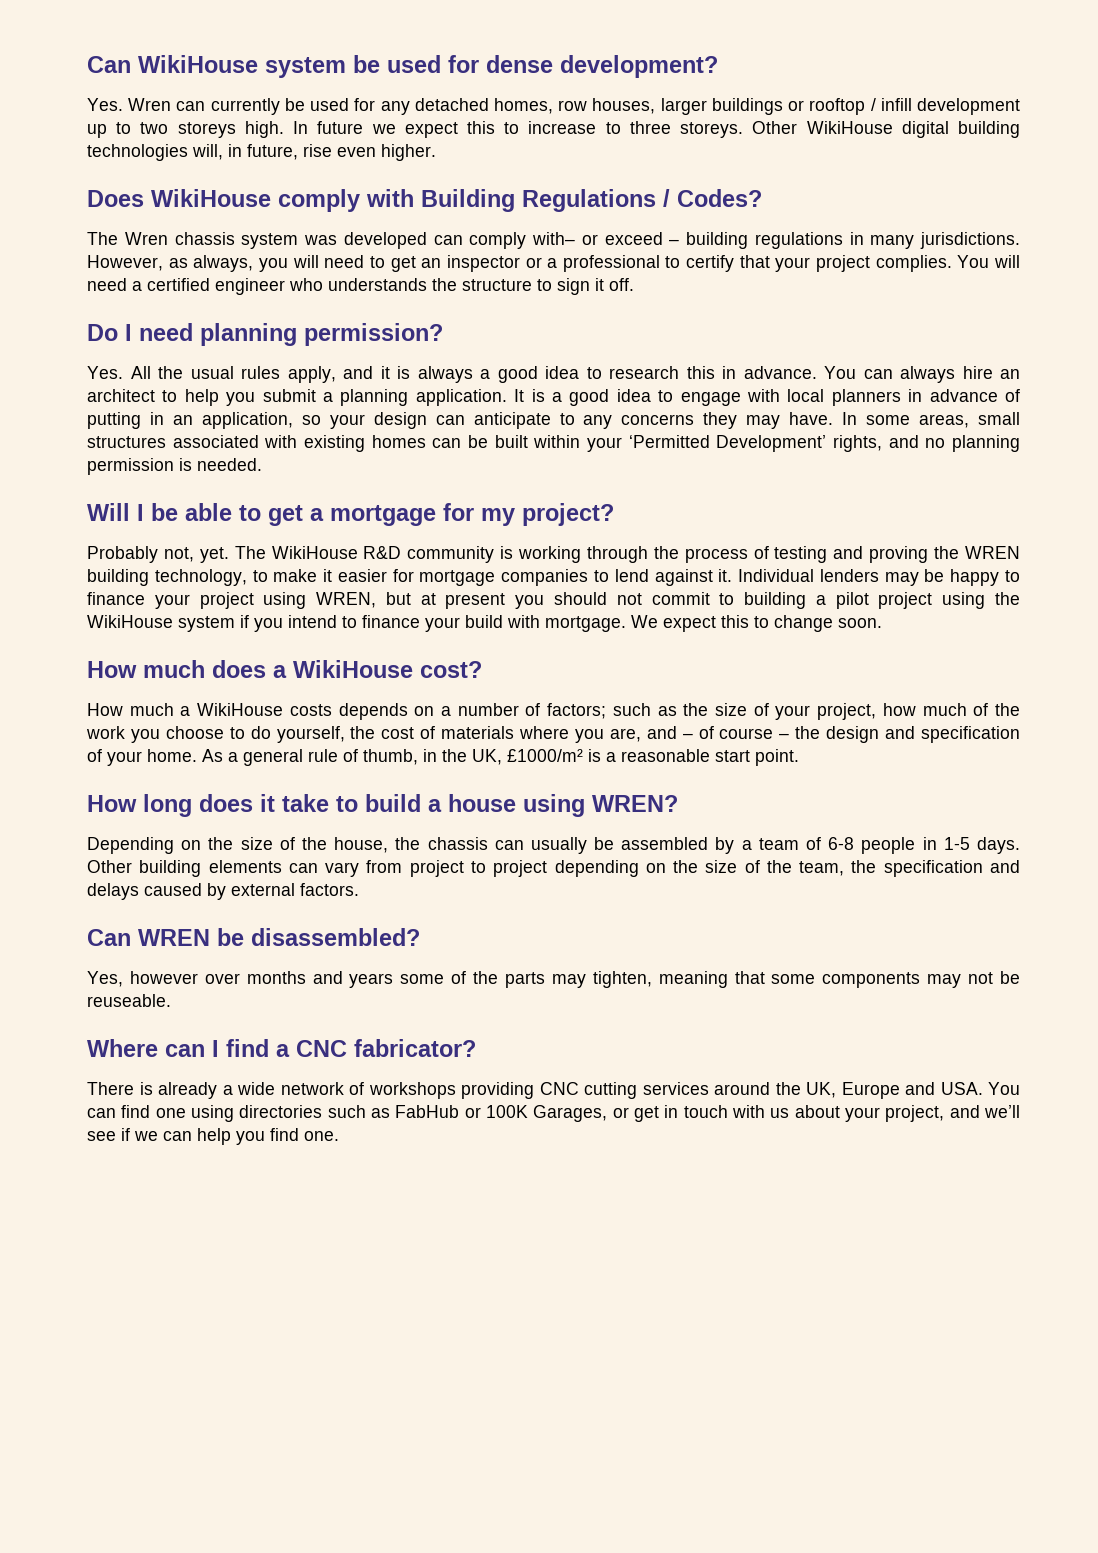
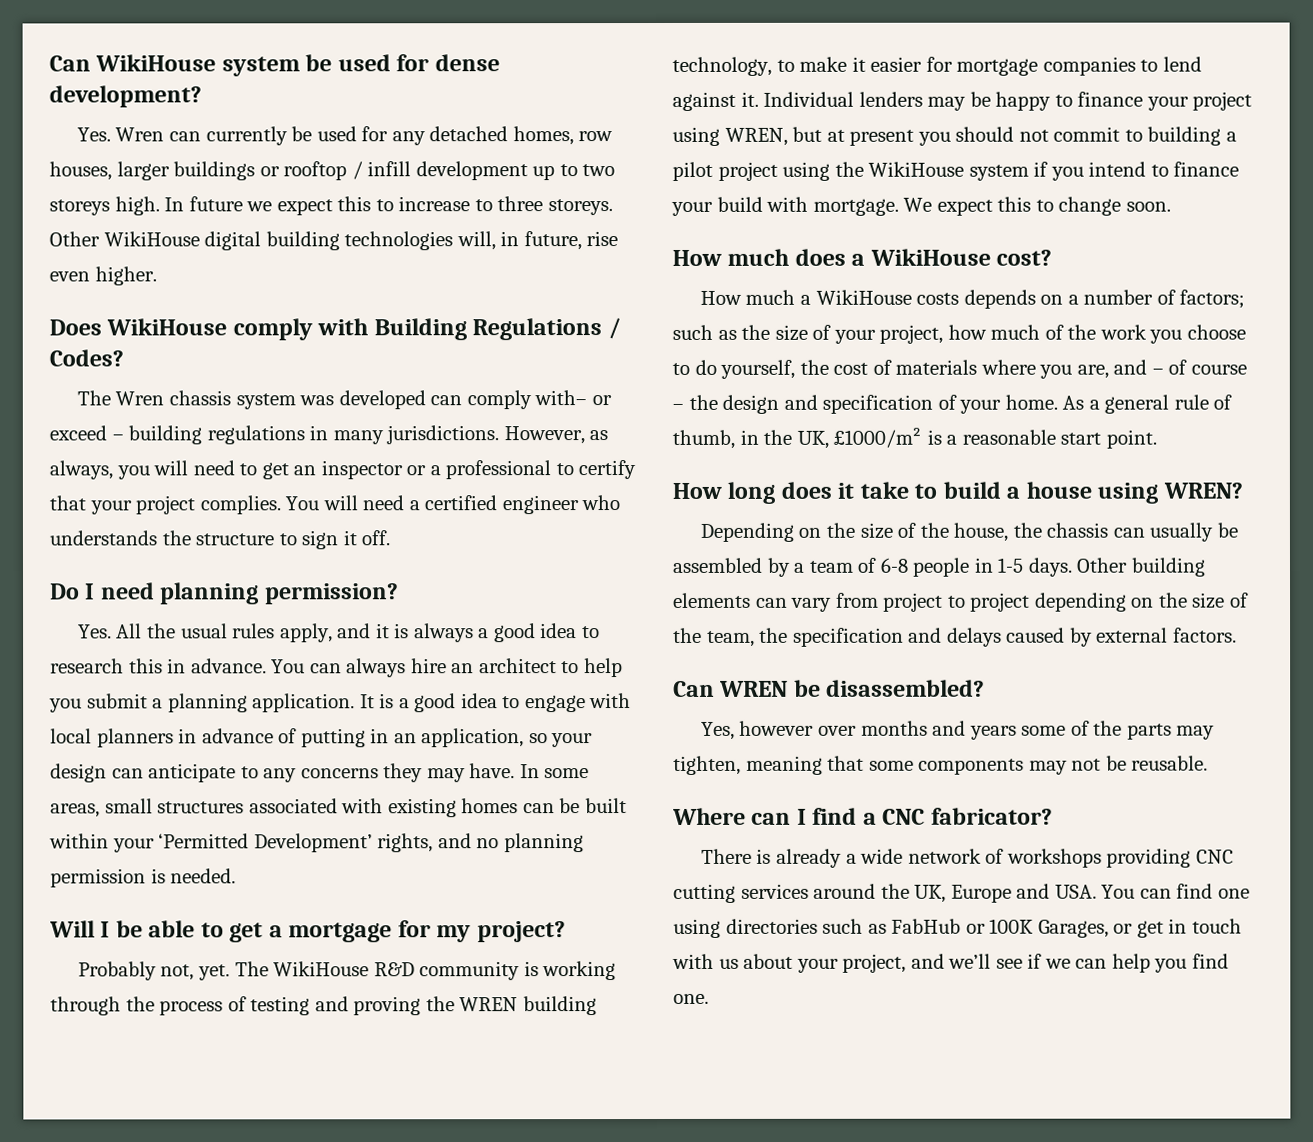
[87,994,171,1007] reuseable. -> [1131,755,1209,771] reusable.

